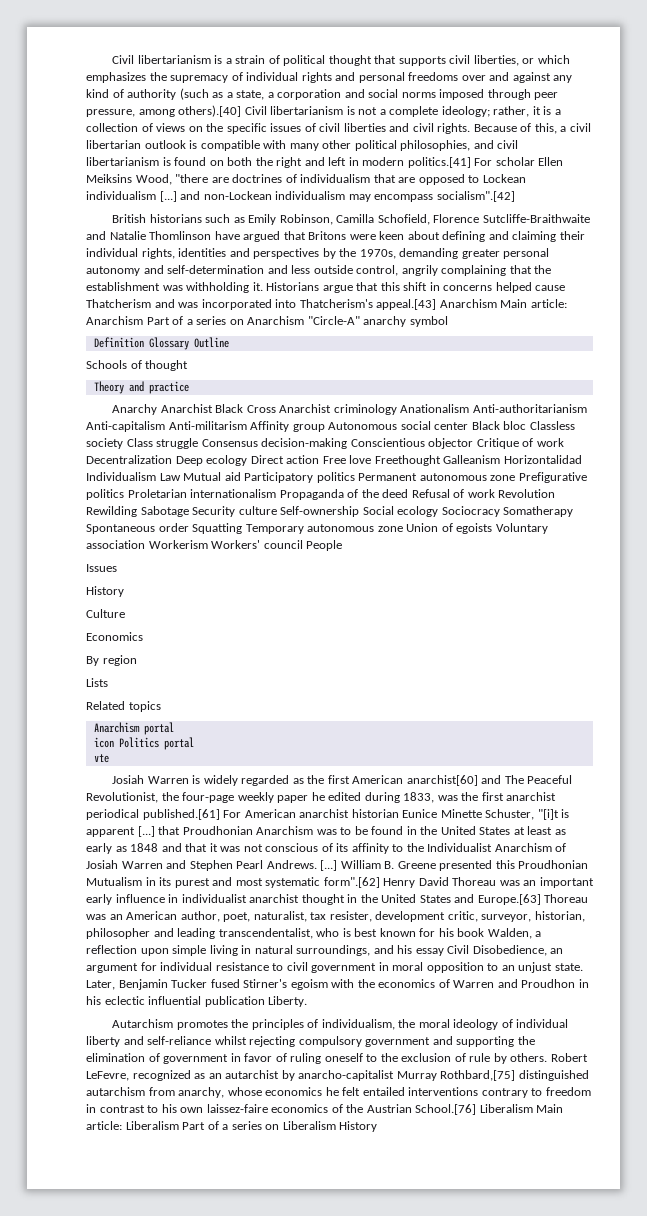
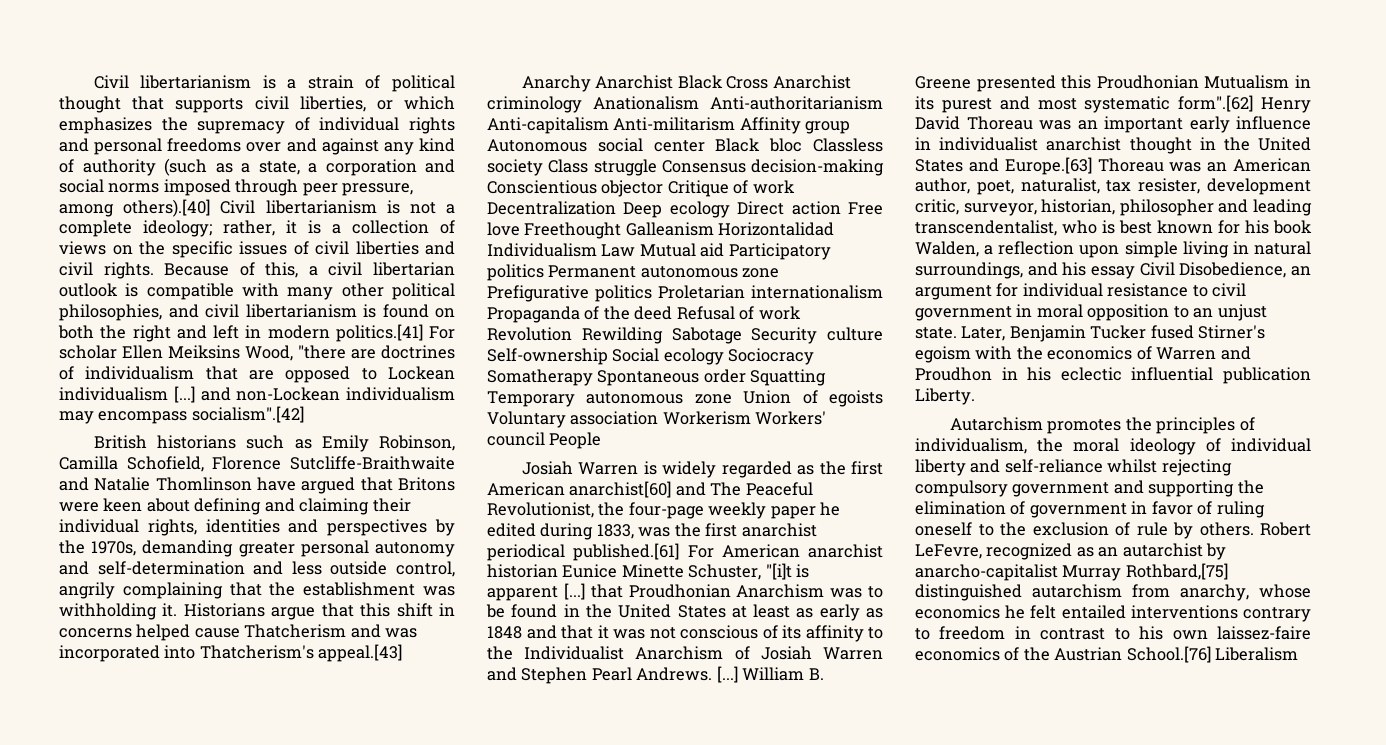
[439,299,567,308] [86,316,448,327] [93,337,229,350] [86,360,189,371] [93,381,189,394] Anarchism Main article: Anarchism Part of a series on Anarchism "Circle-A" anarchy symbol // Definition Glossary Outline // Schools of thought // Theory and practice -> (403, 653) none
[86,564,117,572] [86,586,124,597] [86,609,125,618] [86,632,143,641] [86,655,137,666] [86,678,108,687] [86,701,161,712] [93,722,174,735] [93,737,194,750] [93,754,109,763] // Issues // History // Culture // Economics // By region // Lists // Related topics // Anarchism portal // icon Politics portal // vte -> (602, 440) none
[536,1104,564,1113] [86,1121,378,1132] Main article: Liberalism Part of a series on Liberalism History -> (1299, 654) none

